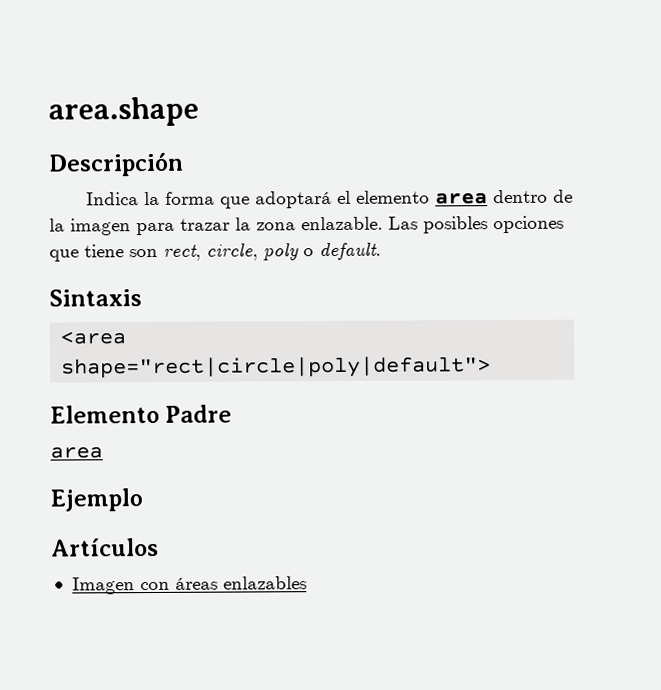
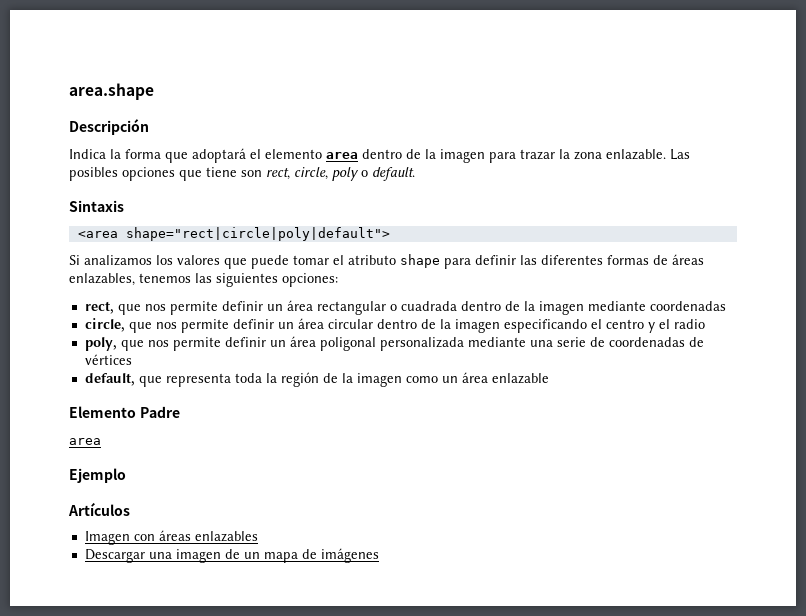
(492, 367) none -> [69,254,704,269] [69,273,338,287] [84,300,726,315] [84,318,705,333] [84,336,704,351] [84,354,132,365] [84,372,549,387] // Si analizamos los valores que puede tomar el atributo shape para definir las diferentes formas de áreas enlazables, tenemos las siguientes opciones: // rect, que nos permite definir un área rectangular o cuadrada dentro de la imagen mediante coordenadas // circle, que nos permite definir un área circular dentro de la imagen especificando el centro y el radio // poly, que nos permite definir un área poligonal personalizada mediante una serie de coordenadas de vértices // default, que representa toda la región de la imagen como un área enlazable
(307, 583) none -> [84,548,379,563] // Descargar una imagen de un mapa de imágenes

